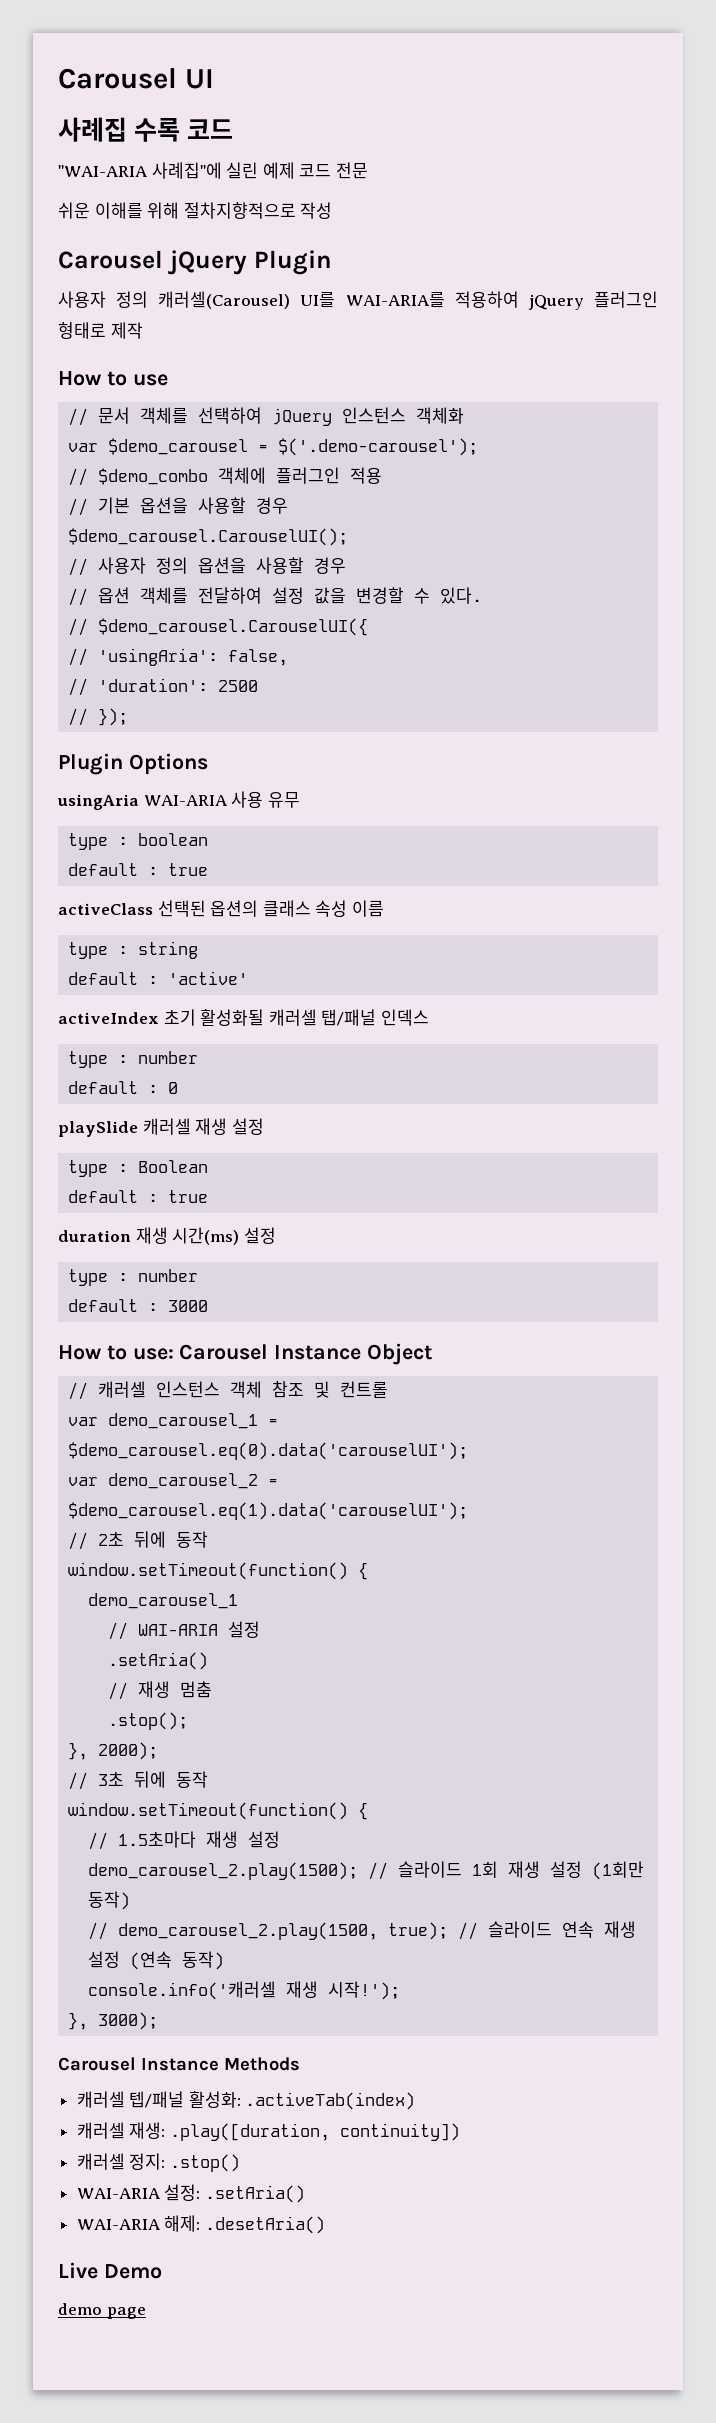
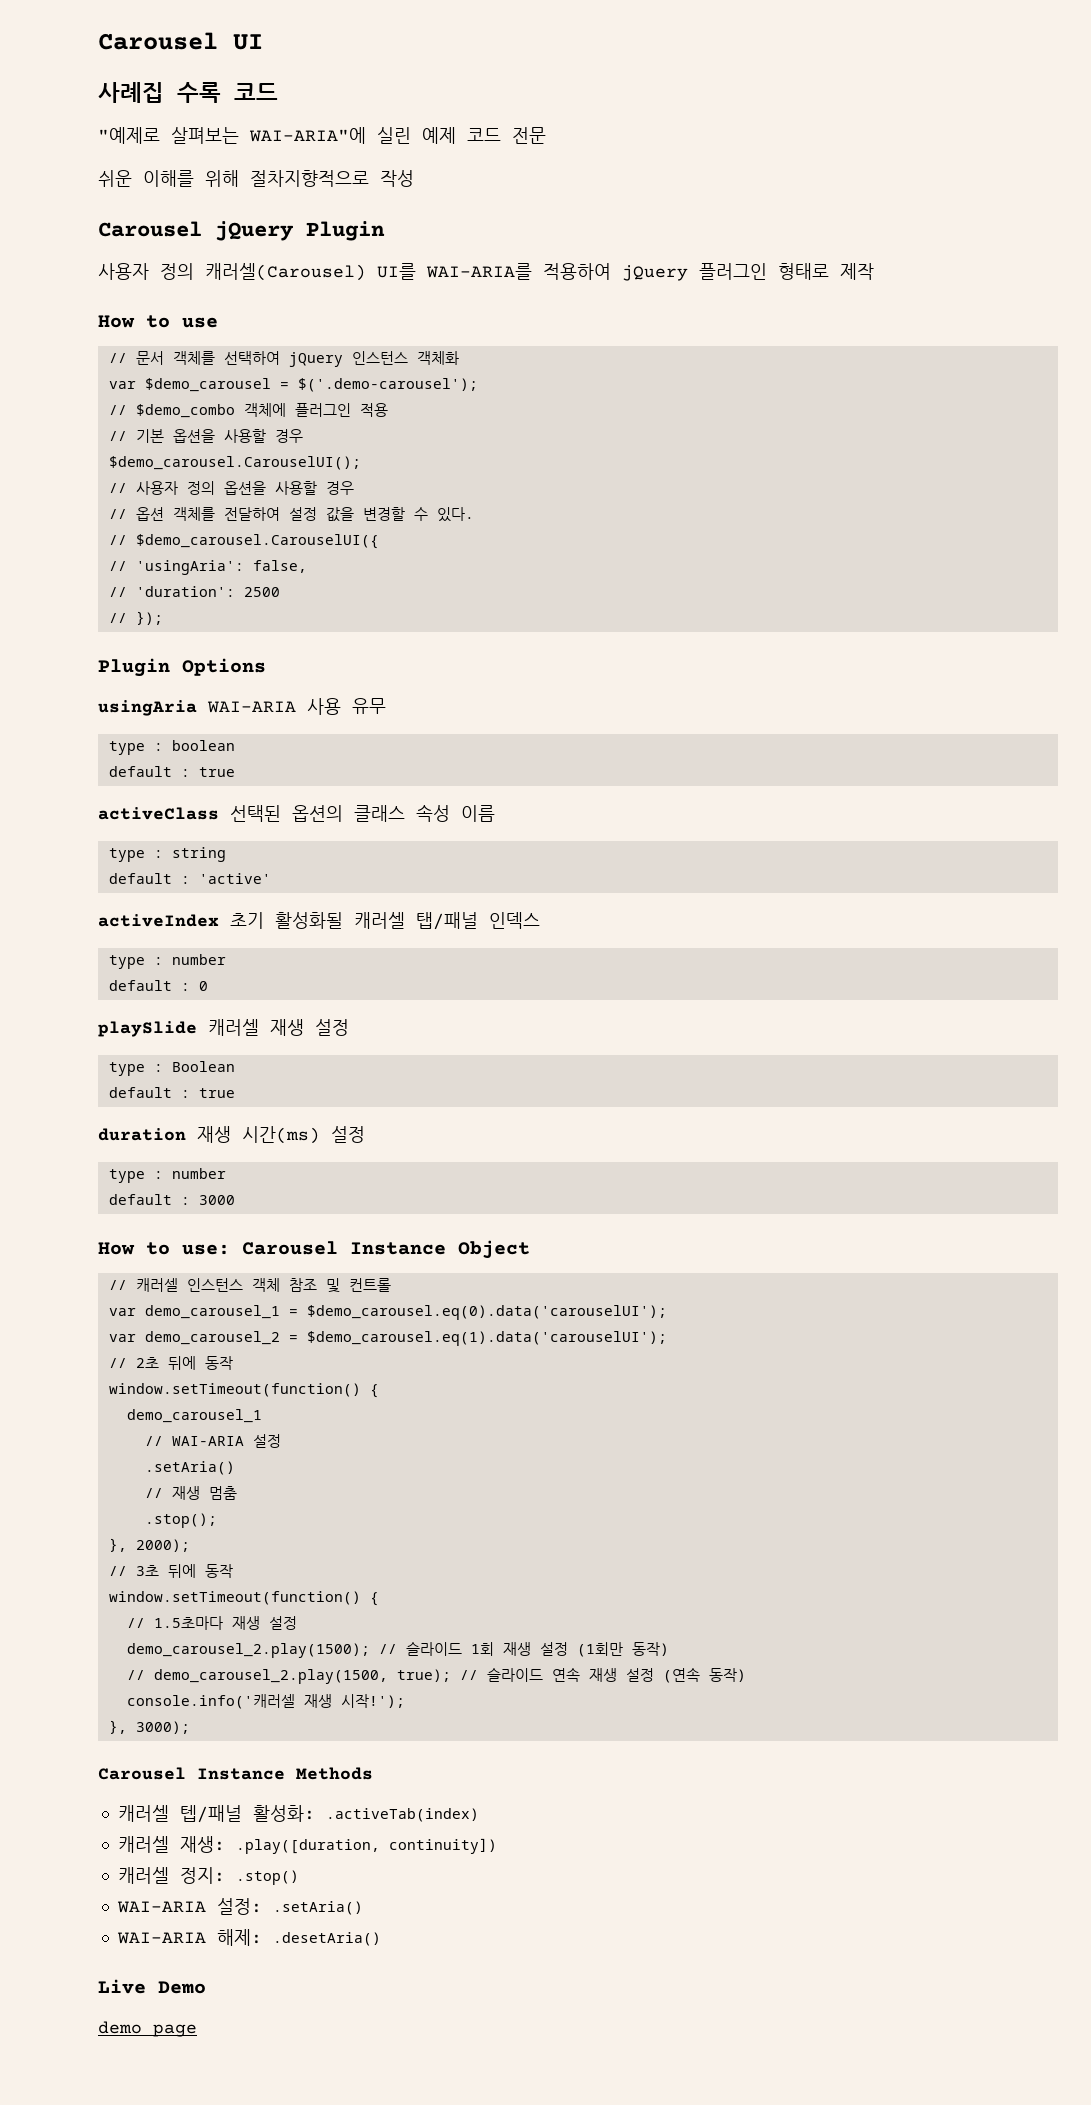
[58,162,222,179] "WAI-ARIA 사례집"에 -> [98,127,366,144] "예제로 살펴보는 WAI-ARIA"에

